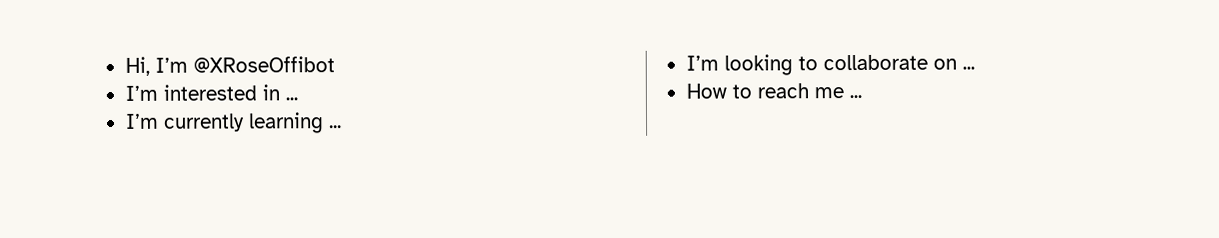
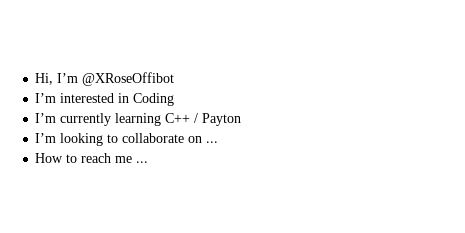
[284,97,298,101] ... -> [133,93,175,106] Coding
[328,125,342,129] ... -> [165,113,242,126] C++ / Payton

